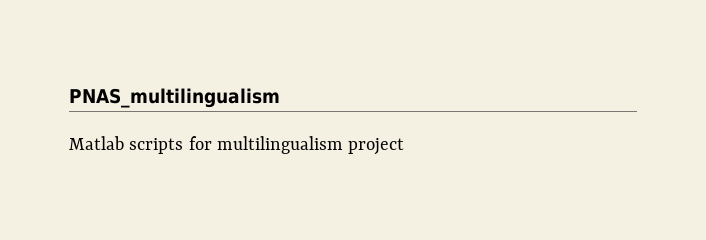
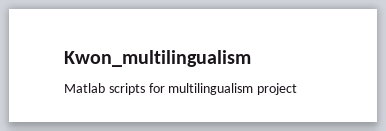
[69,88,280,108] PNAS_multilingualism -> [64,50,251,67] Kwon_multilingualism

